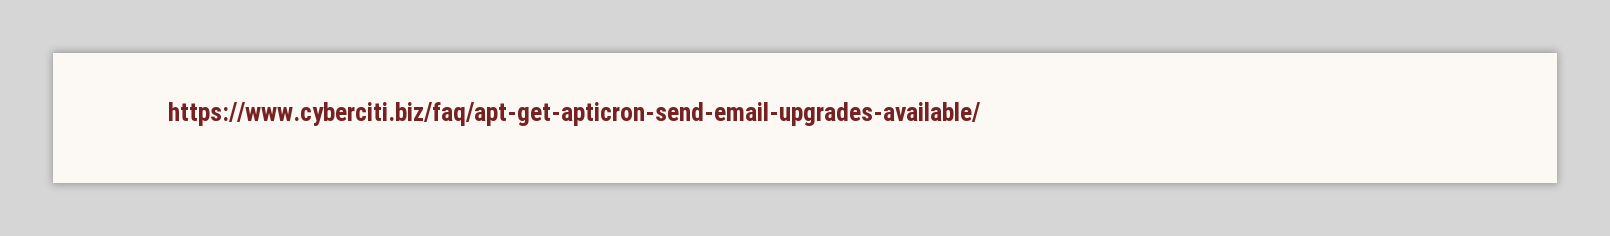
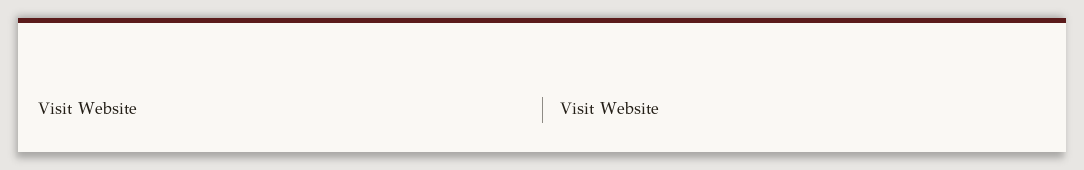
[168,102,980,126] https://www.cyberciti.biz/faq/apt-get-apticron-send-email-upgrades-available/ -> [38,102,137,114] [560,102,659,114] Visit Website // Visit Website

